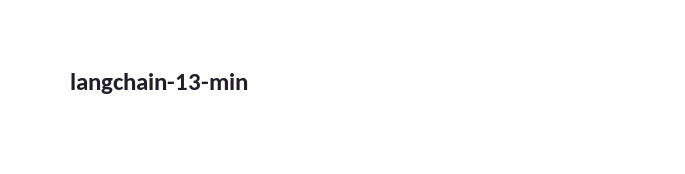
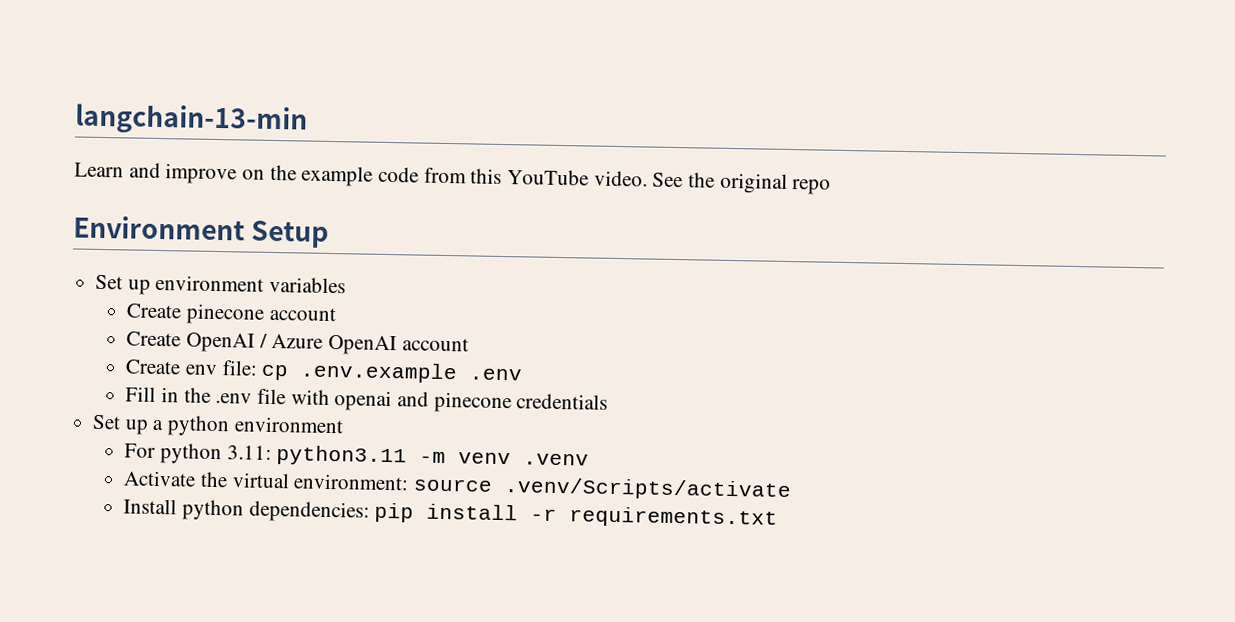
(248, 83) none -> [74,162,832,195] [73,215,330,248] [95,274,347,295] [126,303,337,325] [126,331,469,356] [125,359,523,384] [125,386,609,414] [92,414,344,437] [124,443,590,467] [123,470,792,502] [123,498,779,529] // Learn and improve on the example code from this YouTube video. See the original repo // Environment Setup // Set up environment variables // Create pinecone account // Create OpenAI / Azure OpenAI account // Create env file: cp .env.example .env // Fill in the .env file with openai and pinecone credentials // Set up a python environment // For python 3.11: python3.11 -m venv .venv // Activate the virtual environment: source .venv/Scripts/activate // Install python dependencies: pip install -r requirements.txt

